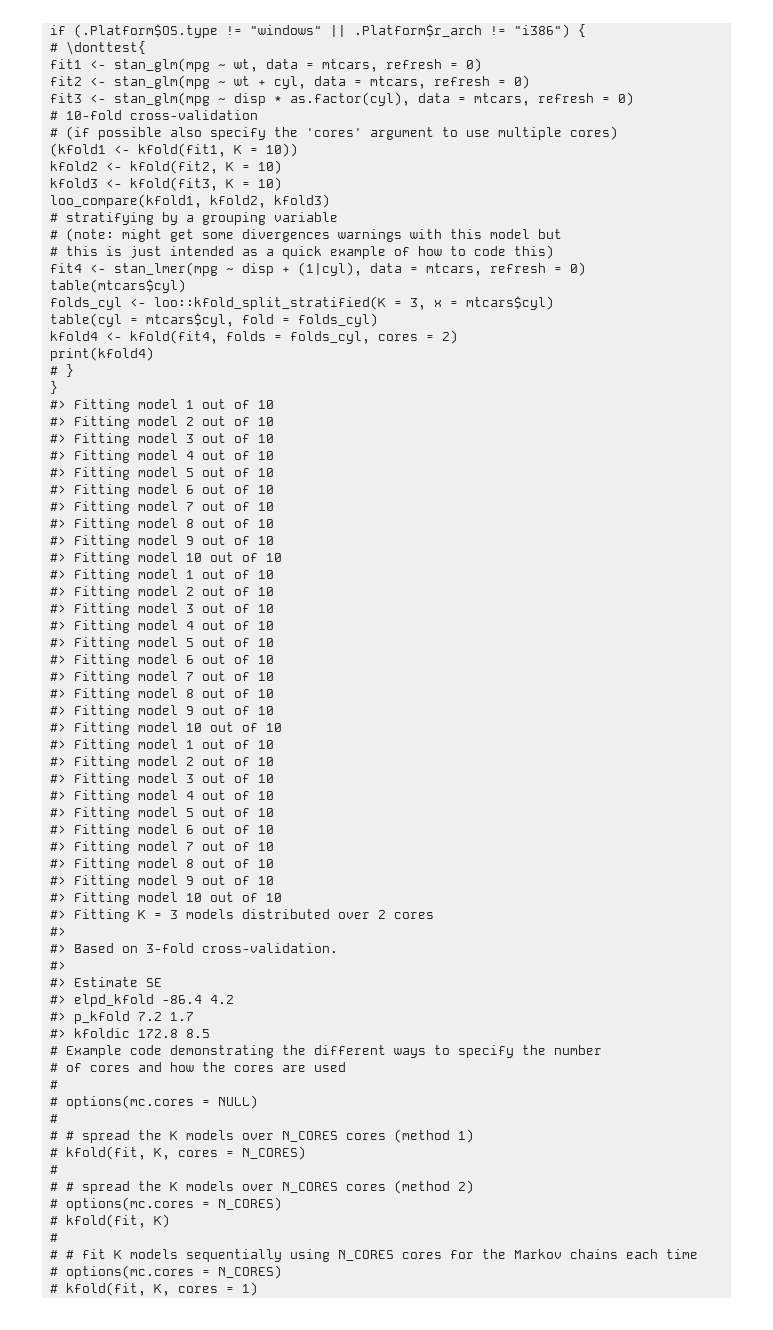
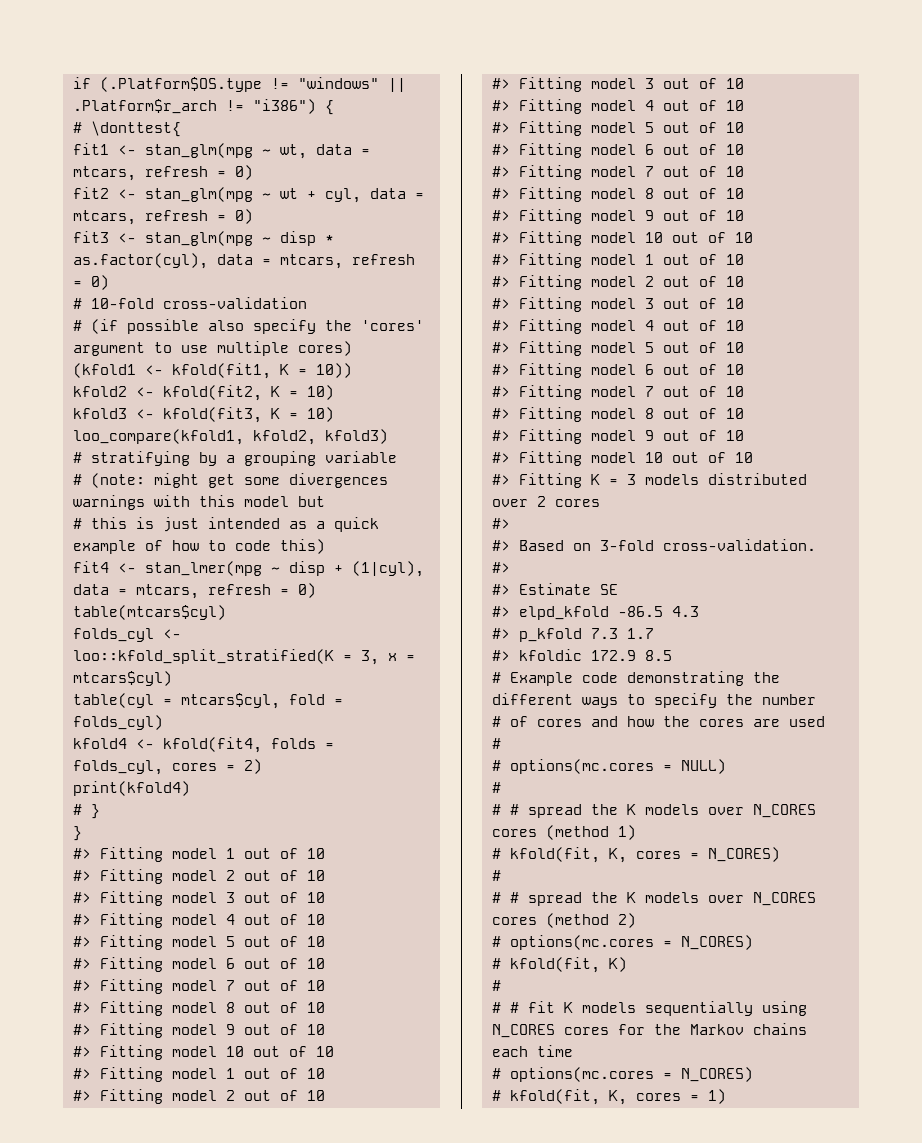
[161,995,234,1004] -86.4 4.2 -> [617,606,699,617] -86.5 4.3
[137,1012,162,1021] 7.2 -> [590,628,618,639] 7.3
[137,1029,178,1038] 172.8 -> [590,650,636,661] 172.9

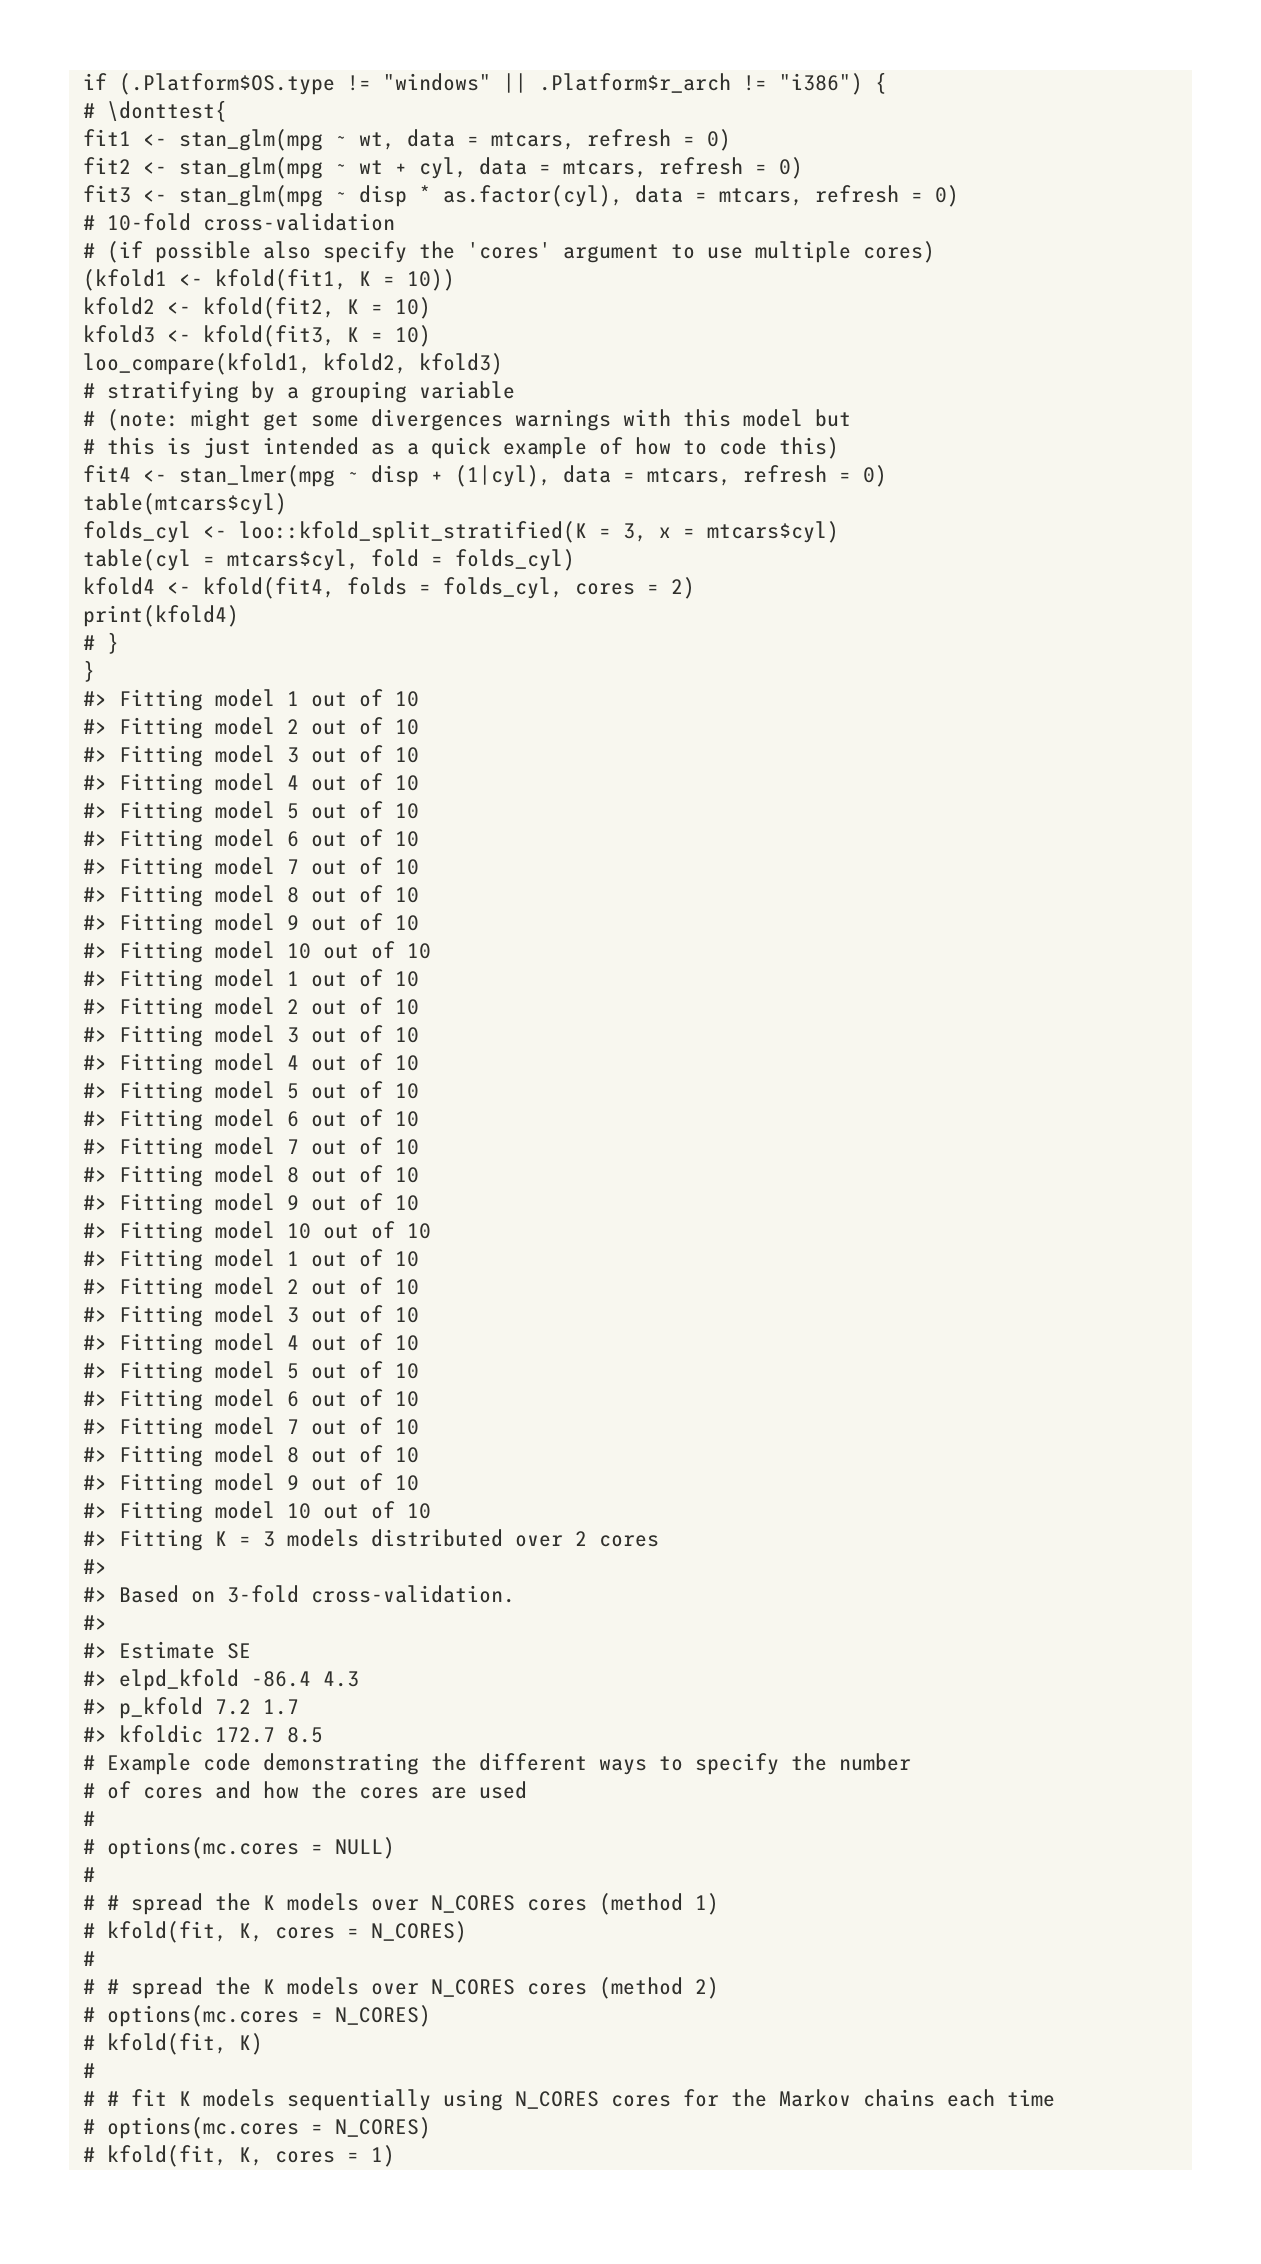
[617,606,663,617] -86.5 -> [250,1671,311,1687] -86.4
[590,628,618,639] 7.3 -> [214,1699,251,1715] 7.2
[590,650,636,661] 172.9 -> [214,1727,275,1743] 172.7

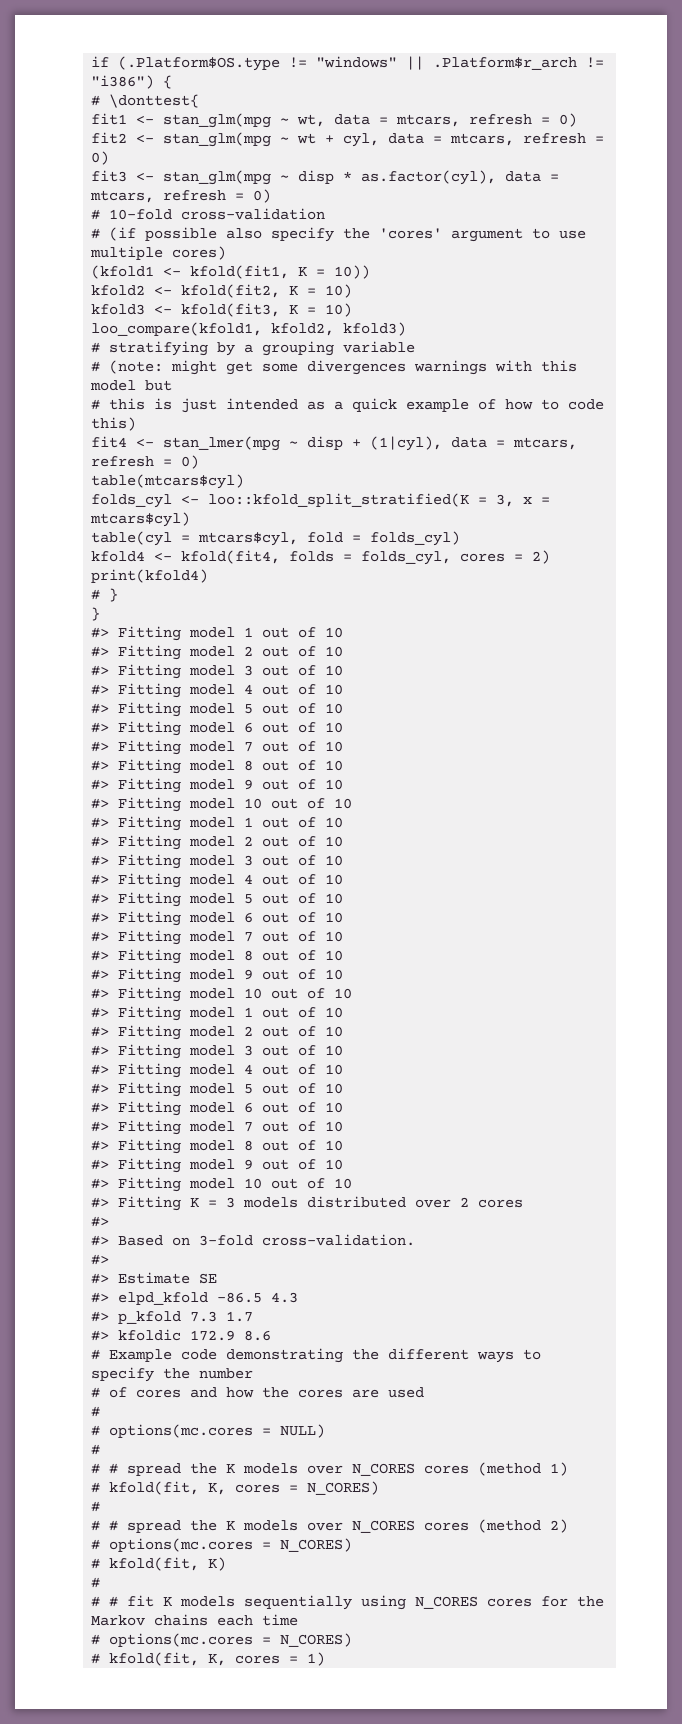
[250,1671,311,1687] -86.4 -> [216,1292,262,1303] -86.5
[214,1699,251,1715] 7.2 -> [189,1311,217,1322] 7.3
[214,1727,323,1743] 172.7 8.5 -> [189,1330,271,1341] 172.9 8.6

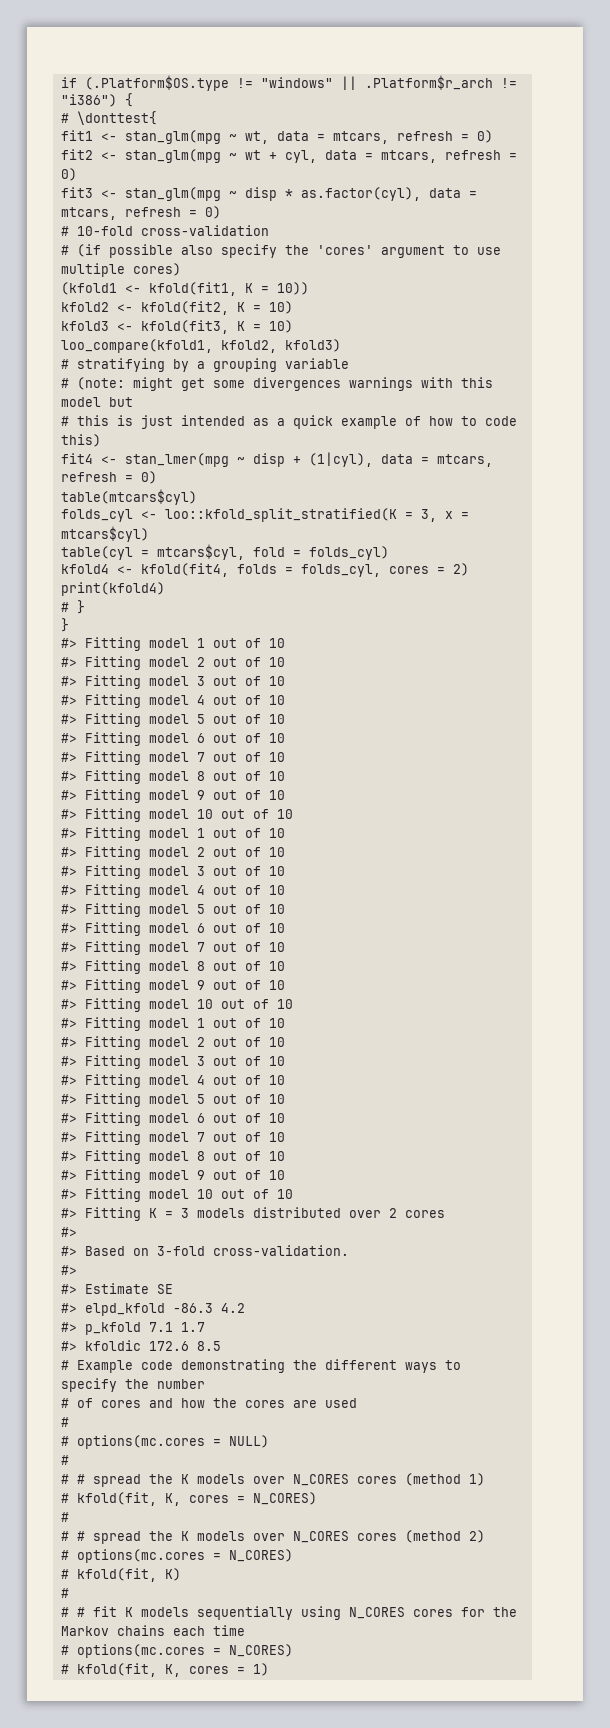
[216,1292,298,1303] -86.5 4.3 -> [173,1303,246,1313] -86.3 4.2
[189,1311,217,1322] 7.3 -> [149,1322,174,1332] 7.1
[189,1330,271,1341] 172.9 8.6 -> [149,1341,222,1351] 172.6 8.5

